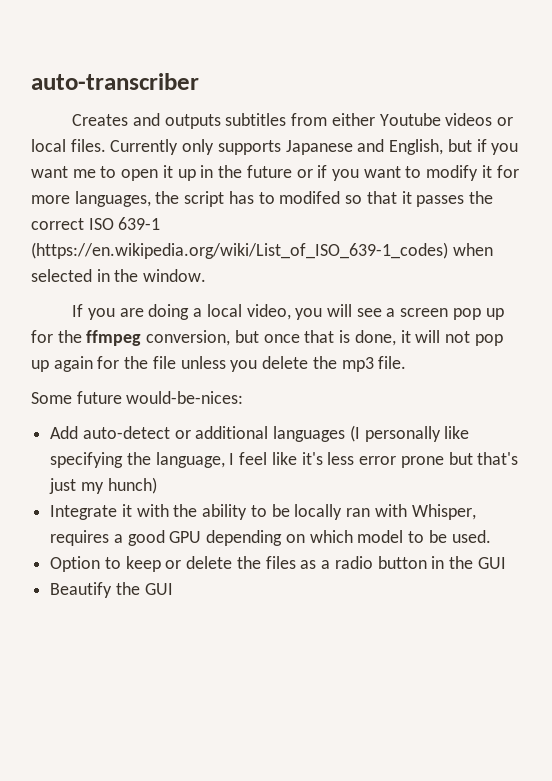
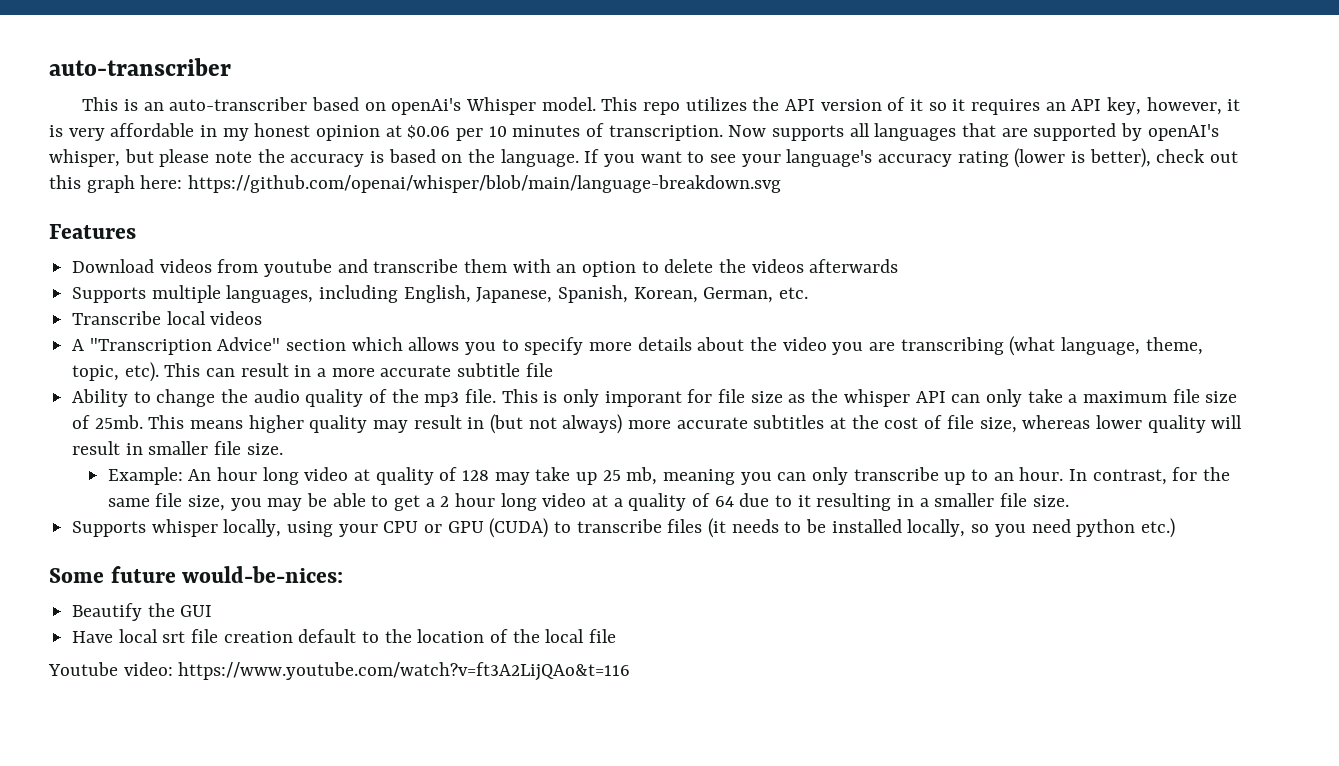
[72,113,513,129] [31,139,519,155] [31,165,519,181] [31,191,493,207] [31,217,161,230] [31,242,493,259] [31,269,207,282] [72,304,504,320] [31,330,503,346] [31,356,407,372] [31,391,244,404] [50,425,470,442] [50,452,519,468] [49,477,157,494] [50,504,476,520] [50,530,491,546] [50,556,506,572] [50,582,173,598] Creates and outputs subtitles from either Youtube videos or local files. Currently only supports Japanese and English, but if you want me to open it up in the future or if you want to modify it for more languages, the script has to modifed so that it passes the correct ISO 639-1 (https://en.wikipedia.org/wiki/List_of_ISO_639-1_codes) when selected in the window. // If you are doing a local video, you will see a screen pop up for the ffmpeg conversion, but once that is done, it will not pop up again for the file unless you delete the mp3 file. // Some future would-be-nices: // Add auto-detect or additional languages (I personally like specifying the language, I feel like it's less error prone but that's just my hunch) // Integrate it with the ability to be locally ran with Whisper, requires a good GPU depending on which model to be used. // Option to keep or delete the files as a radio button in the GUI // Beautify the GUI -> [82,97,1241,115] [49,123,1219,141] [49,148,1239,168] [49,175,782,193] [49,224,136,239] [72,259,899,277] [72,285,809,303] [72,311,263,325] [72,336,1203,356] [72,362,553,382] [72,389,1238,407] [72,414,1243,434] [72,441,283,455] [107,467,1230,485] [107,493,1069,511] [72,518,1175,538] [49,566,344,583] [72,603,213,621] [72,629,617,643] [48,662,631,681] This is an auto-transcriber based on openAi's Whisper model. This repo utilizes the API version of it so it requires an API key, however, it is very affordable in my honest opinion at $0.06 per 10 minutes of transcription. Now supports all languages that are supported by openAI's whisper, but please note the accuracy is based on the language. If you want to see your language's accuracy rating (lower is better), check out this graph here: https://github.com/openai/whisper/blob/main/language-breakdown.svg // Features // Download videos from youtube and transcribe them with an option to delete the videos afterwards // Supports multiple languages, including English, Japanese, Spanish, Korean, German, etc. // Transcribe local videos // A "Transcription Advice" section which allows you to specify more details about the video you are transcribing (what language, theme, topic, etc). This can result in a more accurate subtitle file // Ability to change the audio quality of the mp3 file. This is only imporant for file size as the whisper API can only take a maximum file size of 25mb. This means higher quality may result in (but not always) more accurate subtitles at the cost of file size, whereas lower quality will result in smaller file size. // Example: An hour long video at quality of 128 may take up 25 mb, meaning you can only transcribe up to an hour. In contrast, for the same file size, you may be able to get a 2 hour long video at a quality of 64 due to it resulting in a smaller file size. // Supports whisper locally, using your CPU or GPU (CUDA) to transcribe files (it needs to be installed locally, so you need python etc.) // Some future would-be-nices: // Beautify the GUI // Have local srt file creation default to the location of the local file // Youtube video: https://www.youtube.com/watch?v=ft3A2LijQAo&t=116

